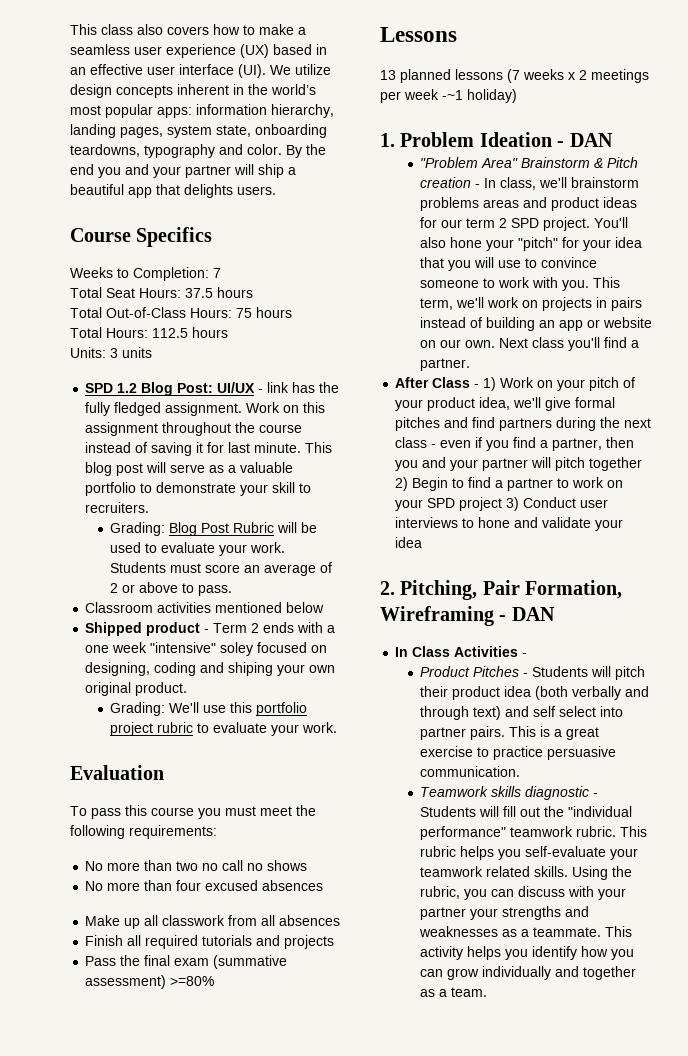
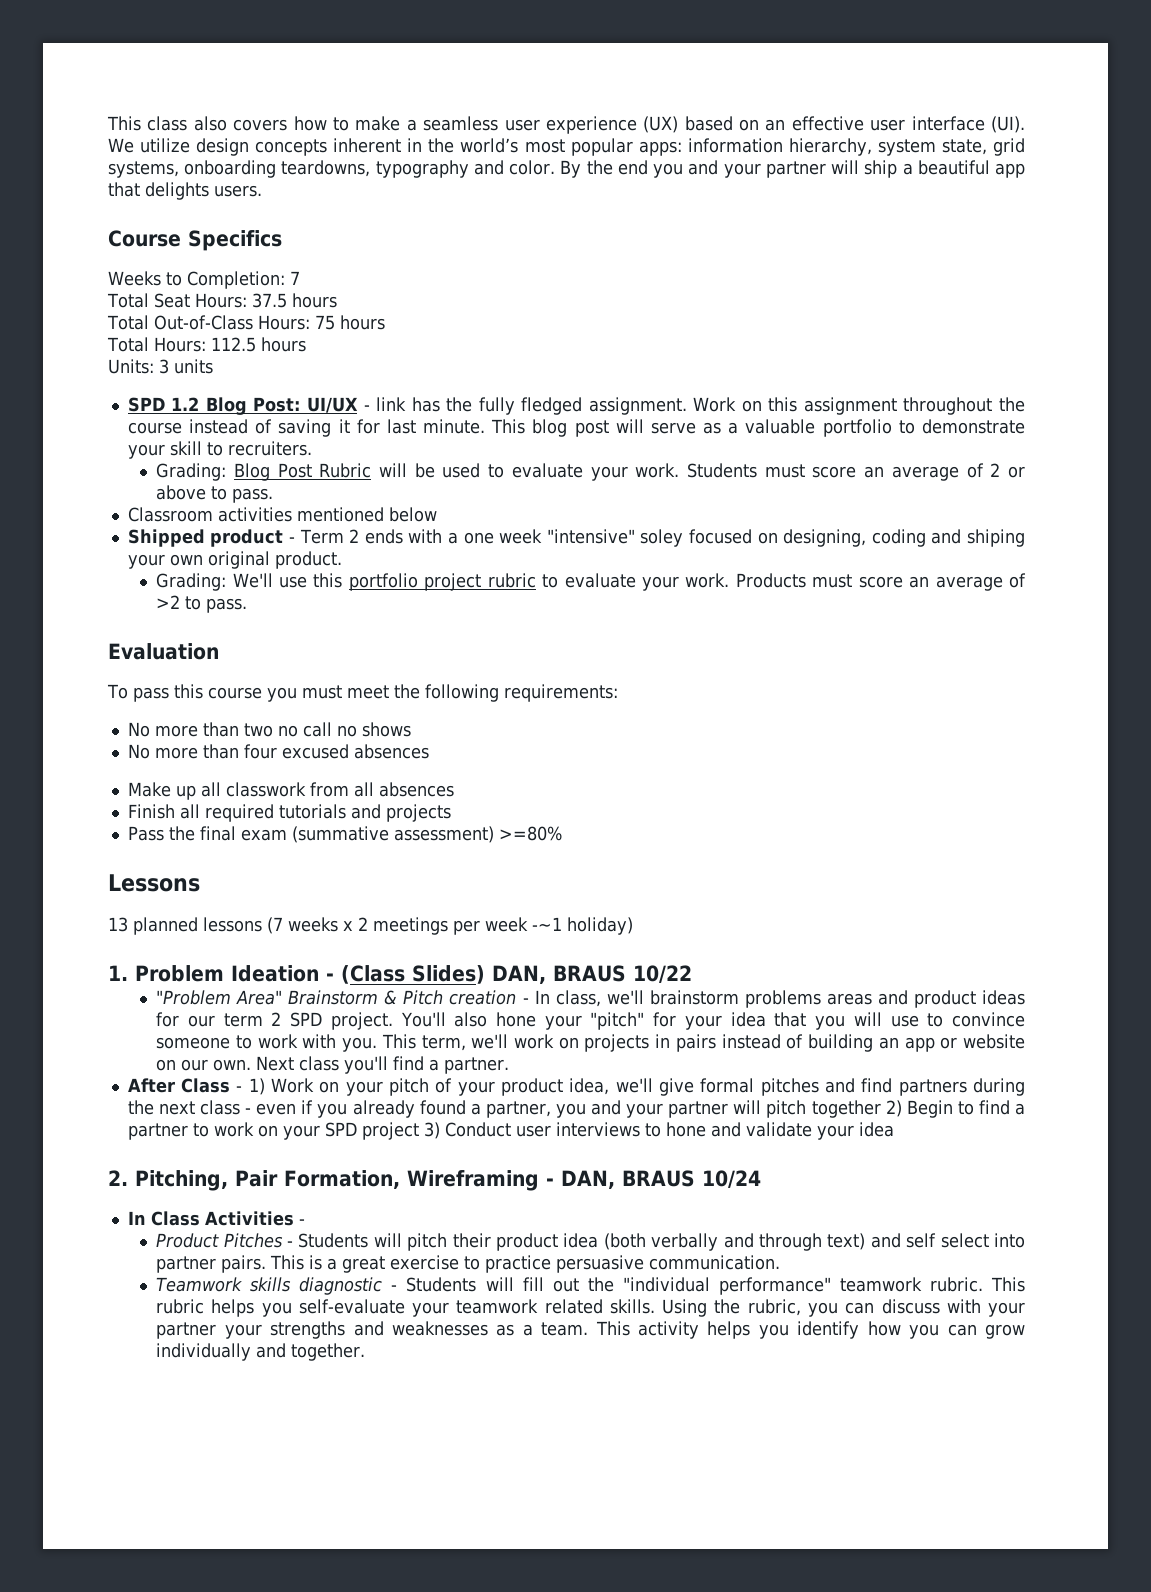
[316,44,327,55] in -> [739,119,760,131] on
[70,124,251,138] landing pages, system state, -> [877,138,1026,156] [108,161,179,178] system state, grid systems,
(338, 727) none -> [735,573,1026,591] [156,595,248,613] Products must score an average of >2 to pass.
[569,133,613,147] DAN -> [341,965,692,984] (Class Slides) DAN, BRAUS 10/22
[513,437,537,448] find -> [352,1100,466,1118] already found
[606,437,635,448] then -> (551, 1109) none
[511,607,555,621] DAN -> [560,1170,761,1189] DAN, BRAUS 10/24
[533,927,602,937] teammate. -> [541,1322,589,1336] team.
[583,966,637,980] [420,987,488,997] together as a team. -> [291,1343,366,1361] together.

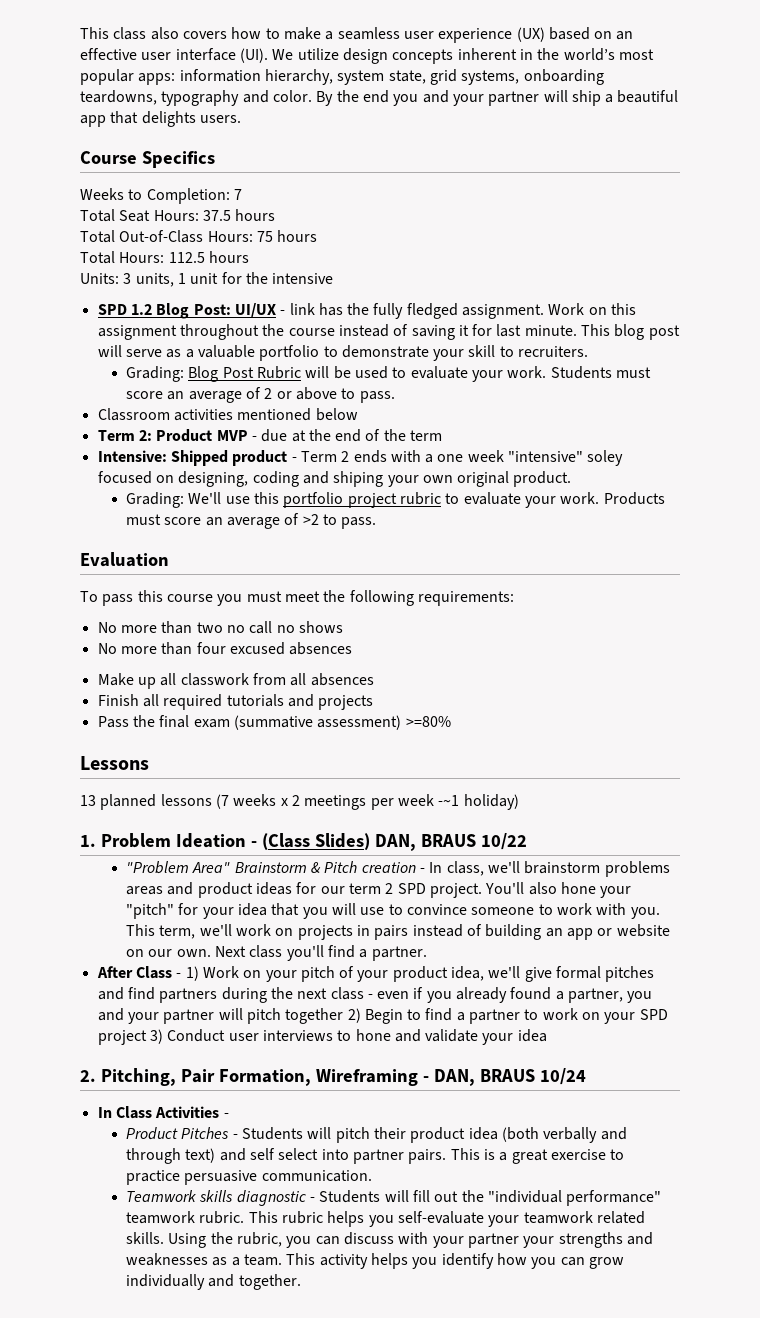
[174,359,213,374] units -> [135,272,334,287] units, 1 unit for the intensive
(437, 514) none -> [97,429,443,442] [97,450,167,462] Term 2: Product MVP - due at the end of the term // Intensive:

